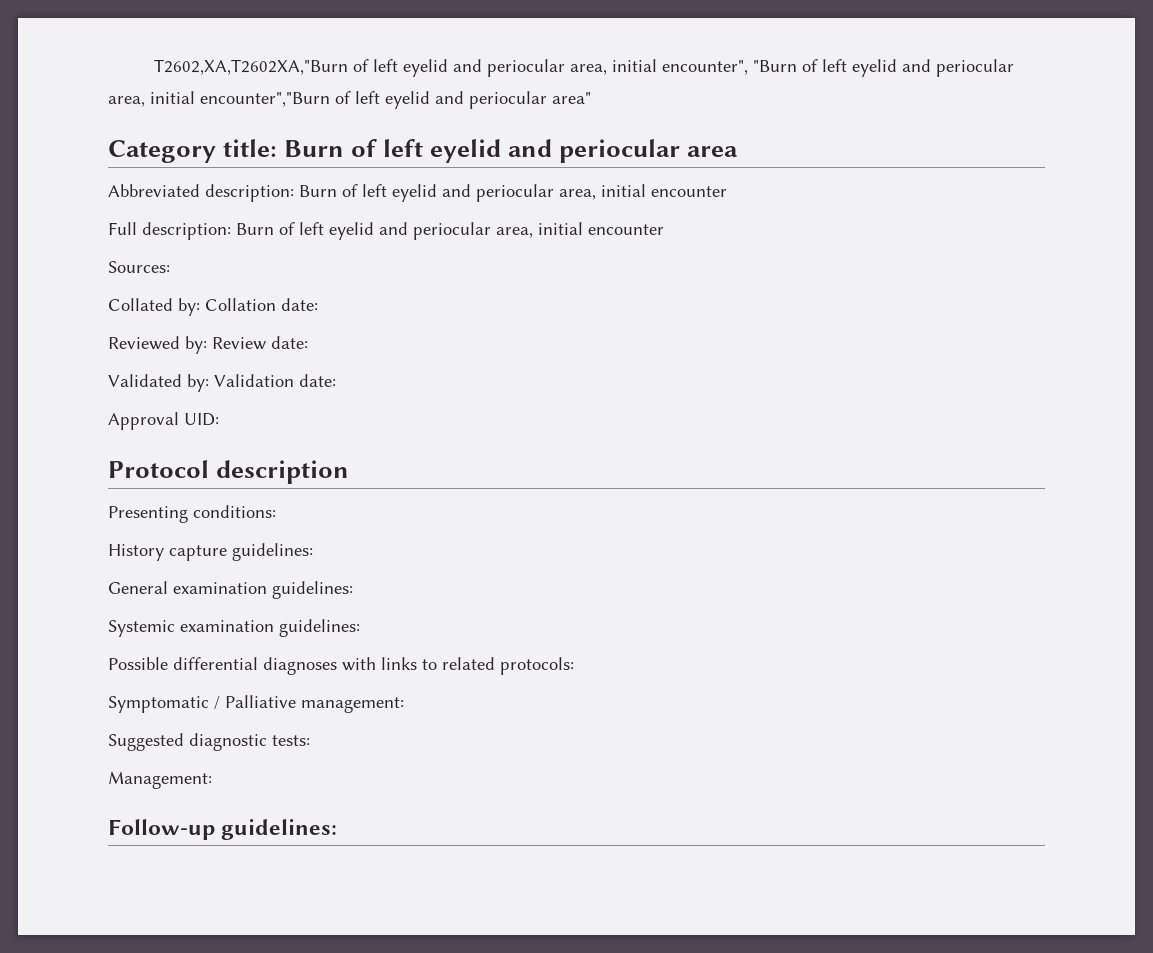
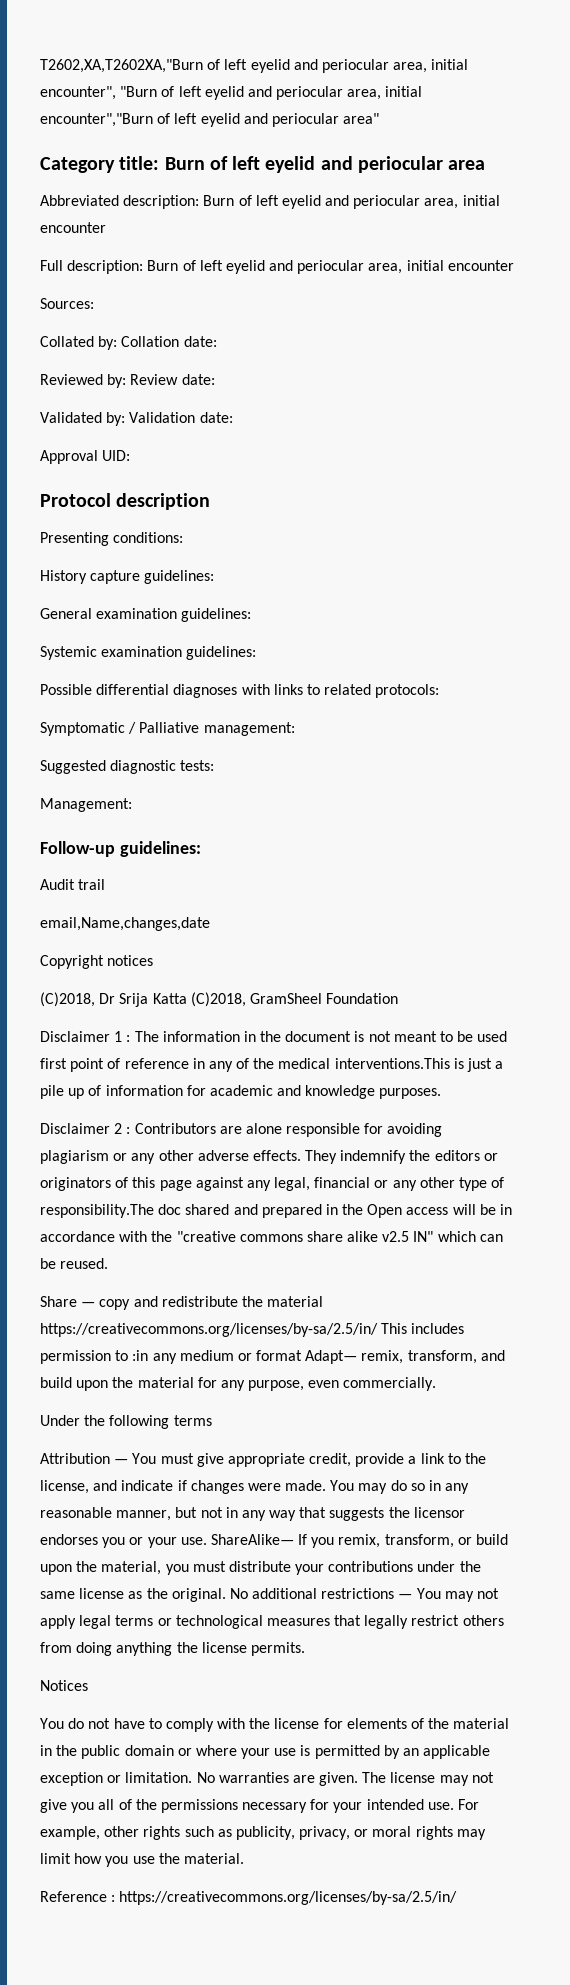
(338, 829) none -> [40,879,106,890] [40,917,210,931] [40,955,154,969] [40,992,399,1007] [40,1031,508,1042] [40,1058,504,1072] [40,1085,442,1099] [40,1123,443,1137] [40,1150,498,1164] [40,1177,505,1191] [40,1204,513,1218] [40,1231,503,1242] [40,1258,109,1269] [40,1296,324,1310] [40,1323,465,1337] [40,1350,505,1364] [40,1377,437,1391] [40,1415,212,1429] [40,1453,487,1467] [40,1480,470,1494] [40,1507,465,1521] [40,1534,509,1548] [40,1561,481,1575] [40,1588,500,1602] [40,1615,504,1629] [40,1642,305,1656] [40,1680,88,1691] [40,1718,510,1732] [40,1745,491,1759] [40,1772,494,1786] [40,1799,480,1813] [40,1826,486,1840] [40,1853,244,1867] [40,1891,458,1905] // Audit trail // email,Name,changes,date // Copyright notices // (C)2018, Dr Srija Katta (C)2018, GramSheel Foundation // Disclaimer 1 : The information in the document is not meant to be used first point of reference in any of the medical interventions.This is just a pile up of information for academic and knowledge purposes. // Disclaimer 2 : Contributors are alone responsible for avoiding plagiarism or any other adverse effects. They indemnify the editors or originators of this page against any legal, financial or any other type of responsibility.The doc shared and prepared in the Open access will be in accordance with the "creative commons share alike v2.5 IN" which can be reused. // Share — copy and redistribute the material https://creativecommons.org/licenses/by-sa/2.5/in/ This includes permission to :in any medium or format Adapt— remix, transform, and build upon the material for any purpose, even commercially. // Under the following terms // Attribution — You must give appropriate credit, provide a link to the license, and indicate if changes were made. You may do so in any reasonable manner, but not in any way that suggests the licensor endorses you or your use. ShareAlike— If you remix, transform, or build upon the material, you must distribute your contributions under the same license as the original. No additional restrictions — You may not apply legal terms or technological measures that legally restrict others from doing anything the license permits. // Notices // You do not have to comply with the license for elements of the material in the public domain or where your use is permitted by an applicable exception or limitation. No warranties are given. The license may not give you all of the permissions necessary for your intended use. For example, other rights such as publicity, privacy, or moral rights may limit how you use the material. // Reference : https://creativecommons.org/licenses/by-sa/2.5/in/

